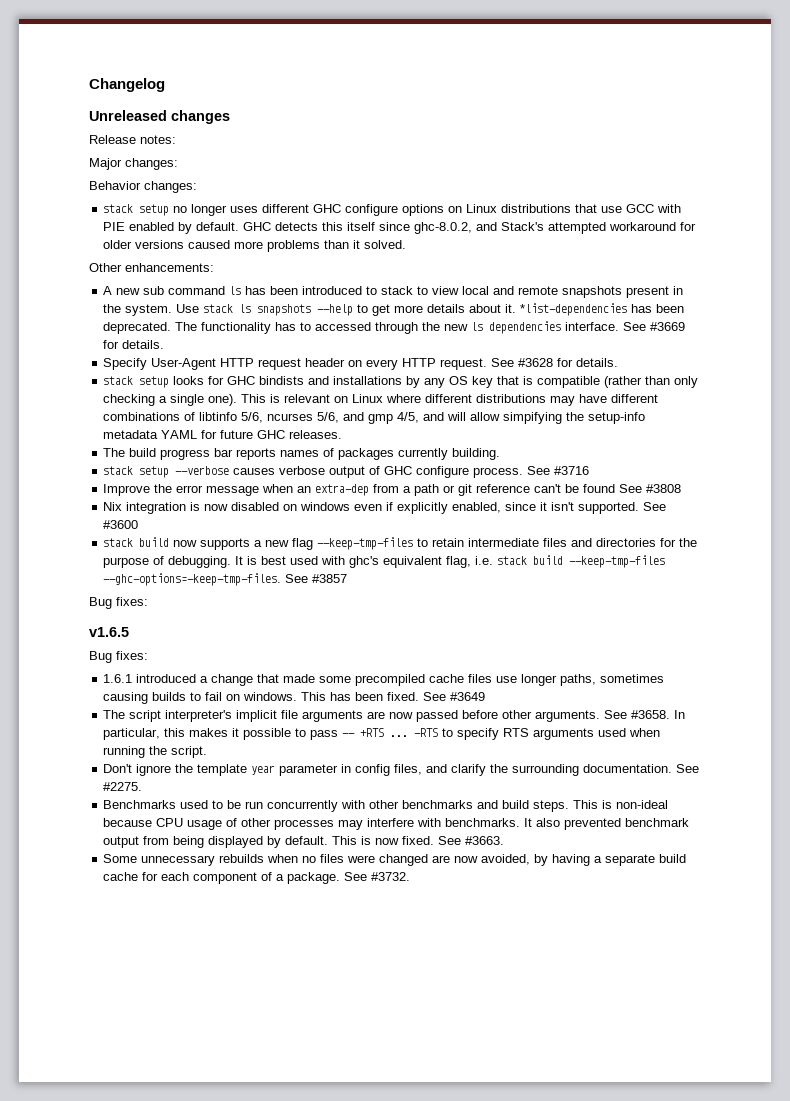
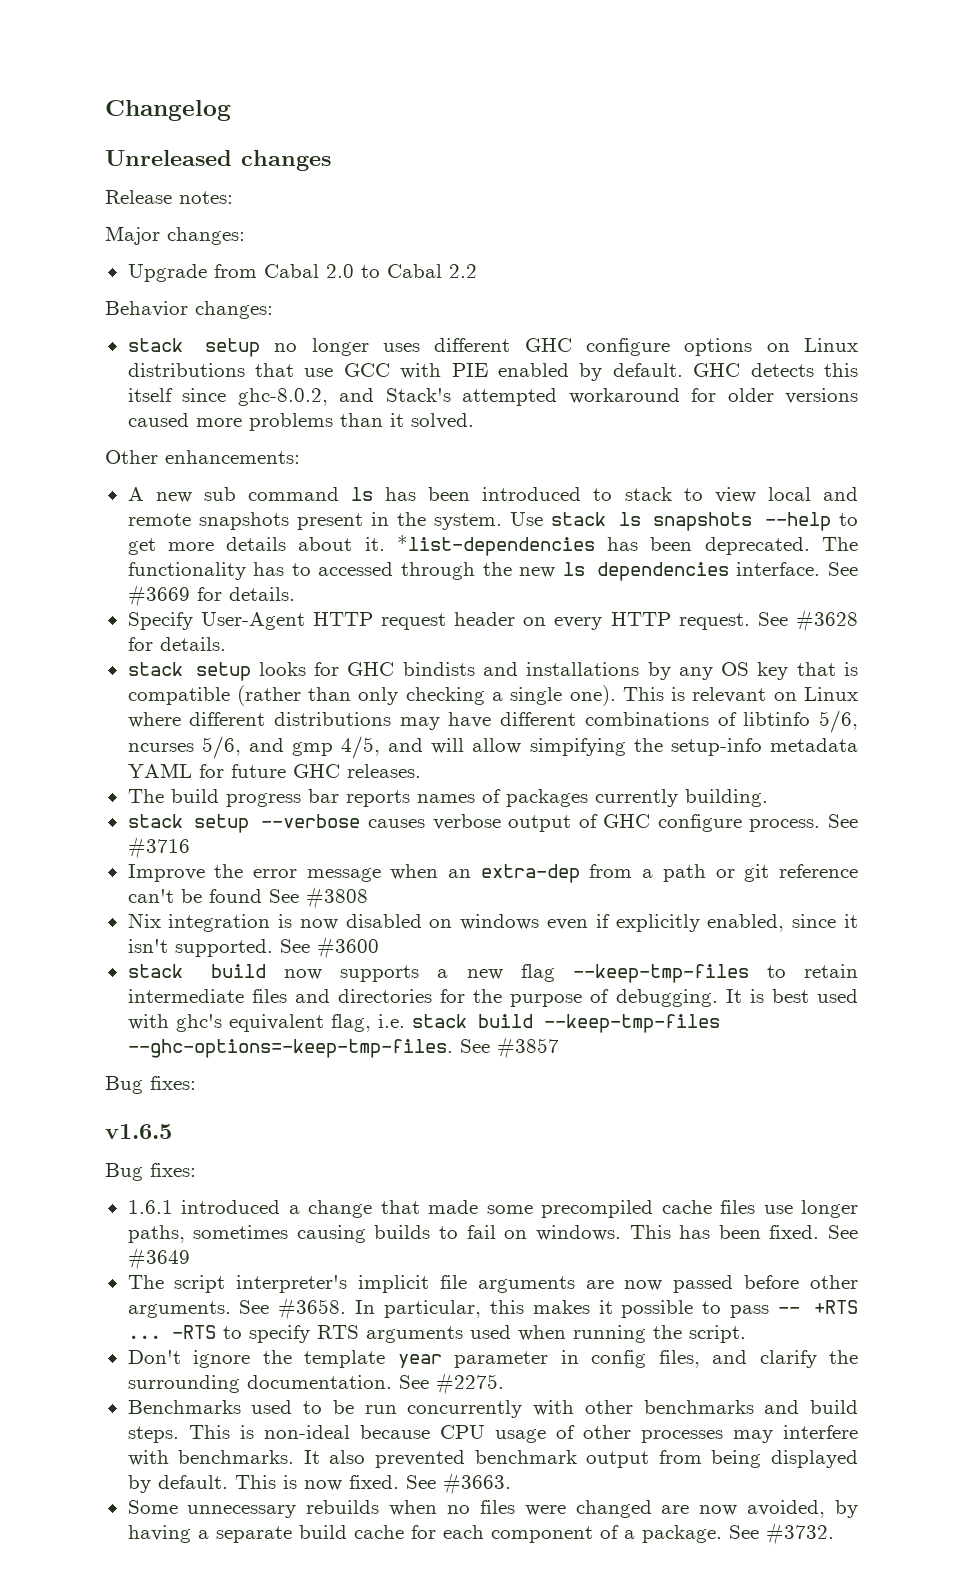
(178, 164) none -> [127,264,477,282] // Upgrade from Cabal 2.0 to Cabal 2.2

